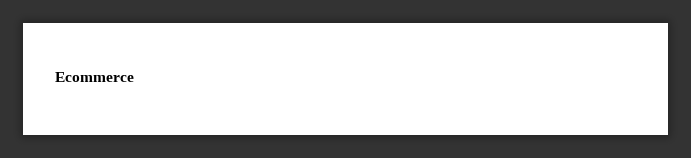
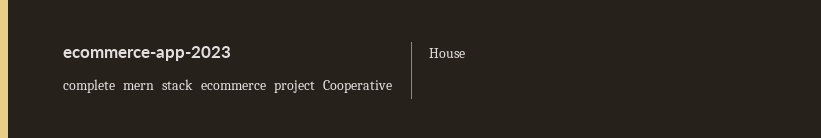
[55,72,134,82] Ecommerce -> [63,46,231,61] [63,79,393,93] [429,48,465,58] ecommerce-app-2023 // complete mern stack ecommerce project Cooperative House

